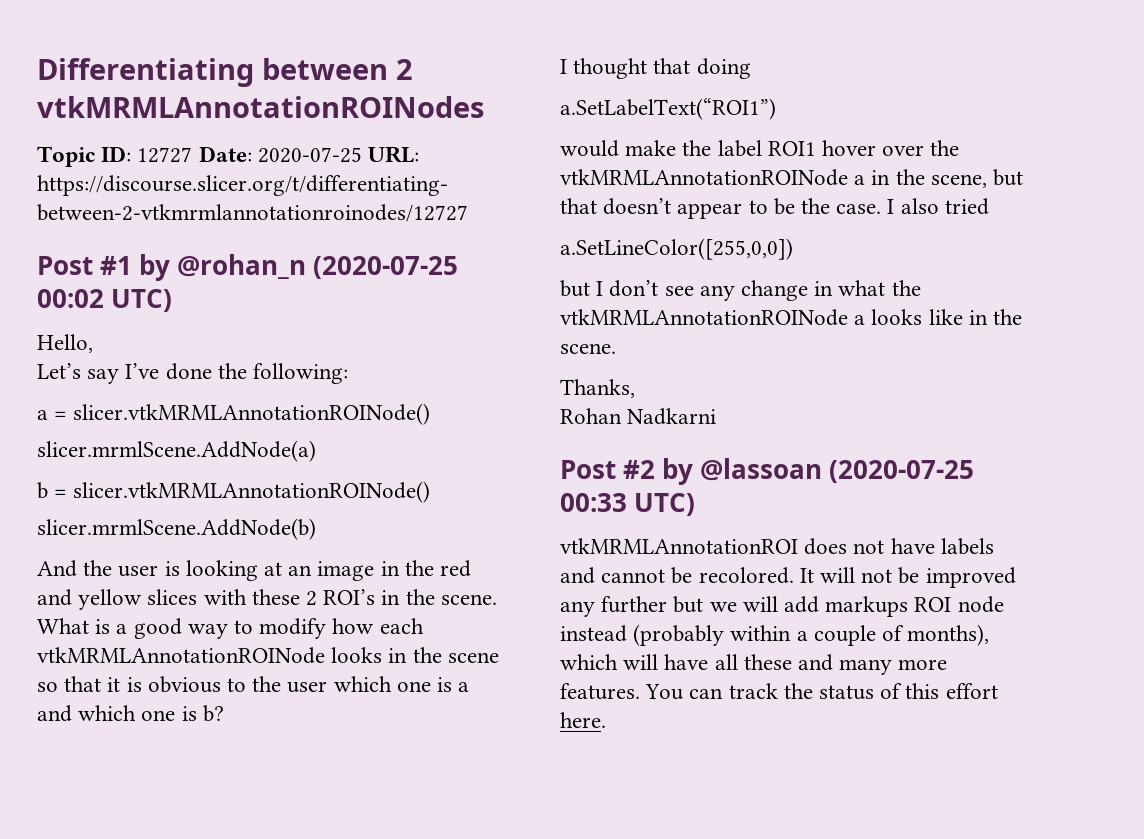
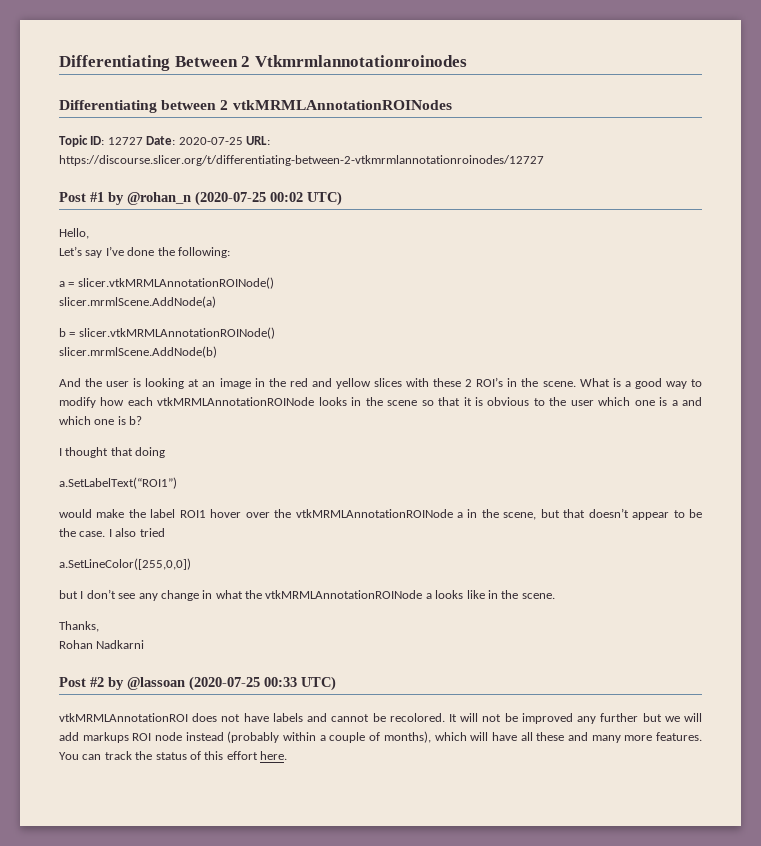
[37,58,254,87] Differentiating -> [59,55,467,71] [59,100,157,113] Differentiating Between 2 Vtkmrmlannotationroinodes // Differentiating

